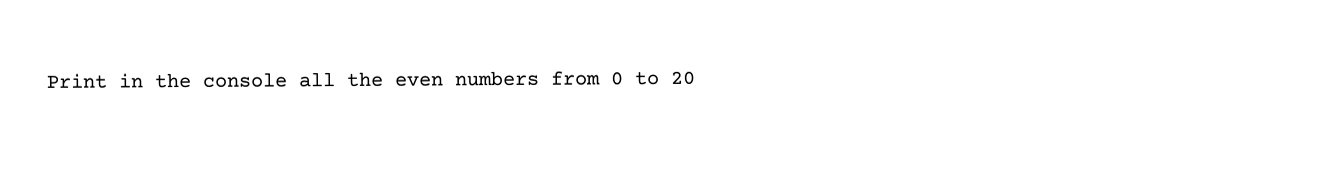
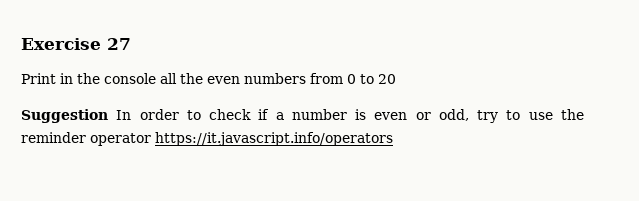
(46, 81) none -> [21,38,131,50] Exercise 27 //
(695, 77) none -> [21,109,584,123] [21,132,393,146] // Suggestion In order to check if a number is even or odd, try to use the reminder operator https://it.javascript.info/operators

